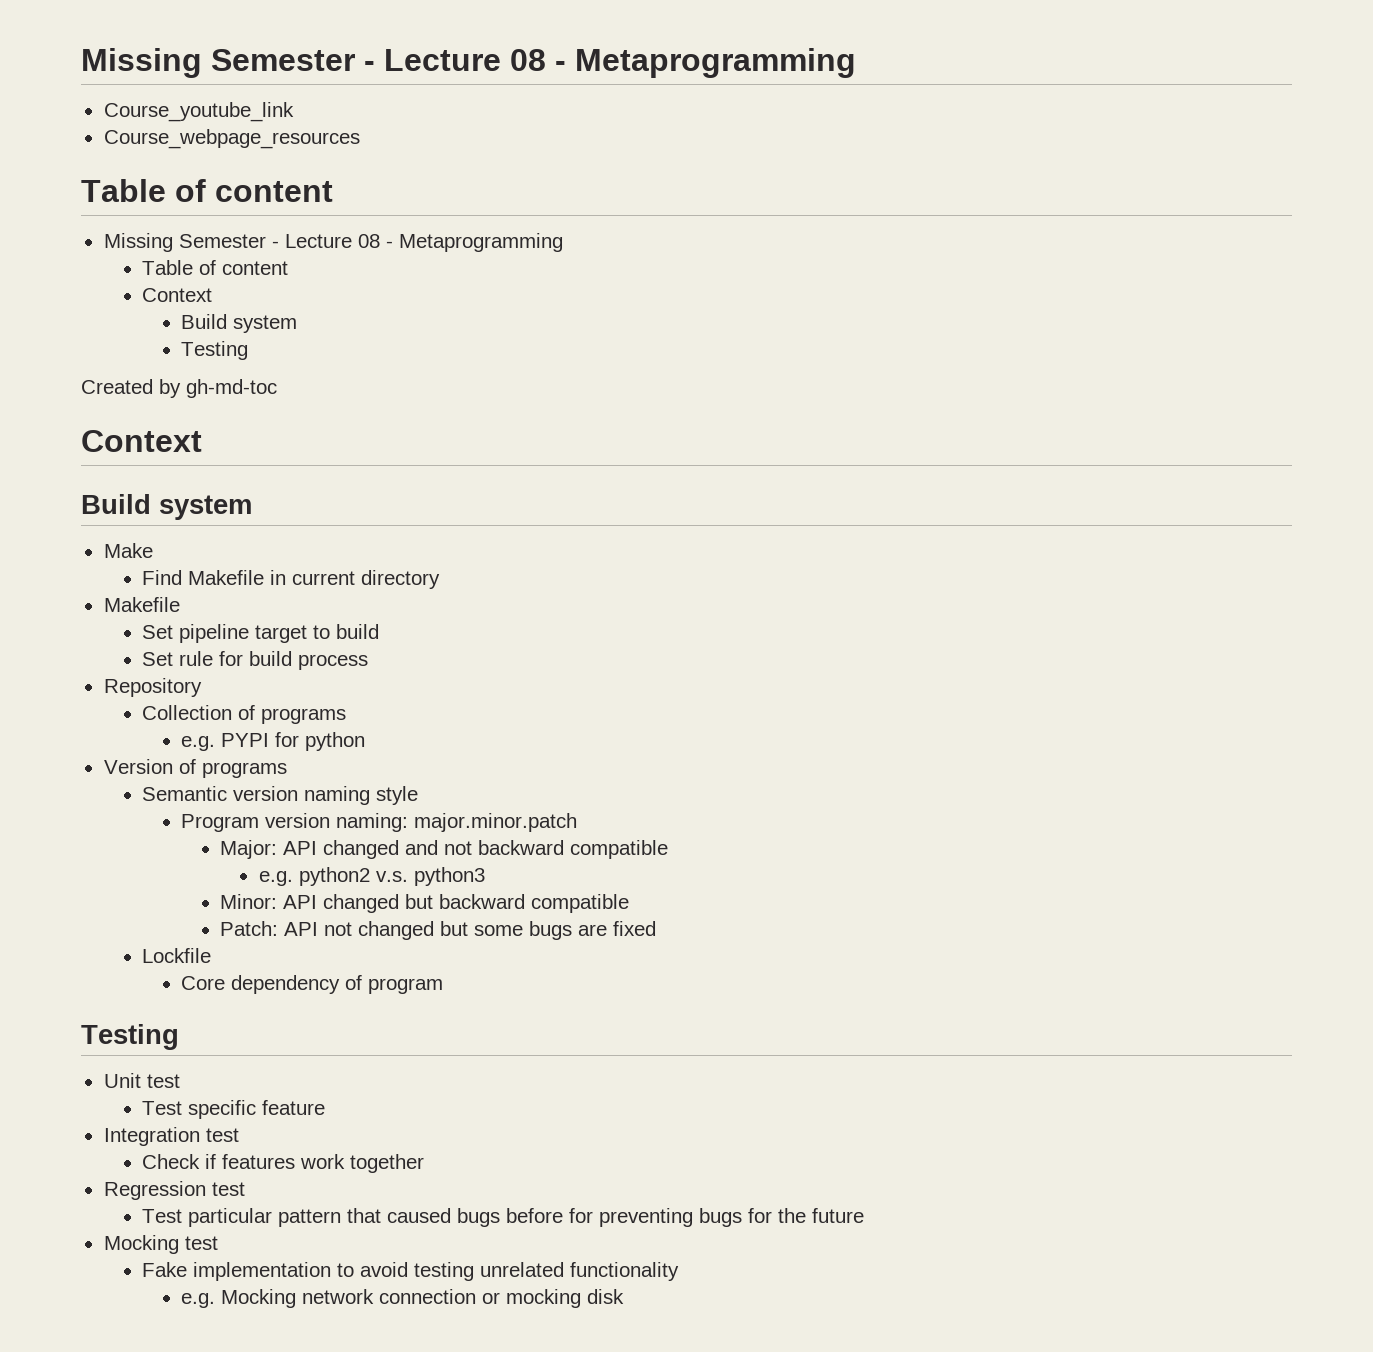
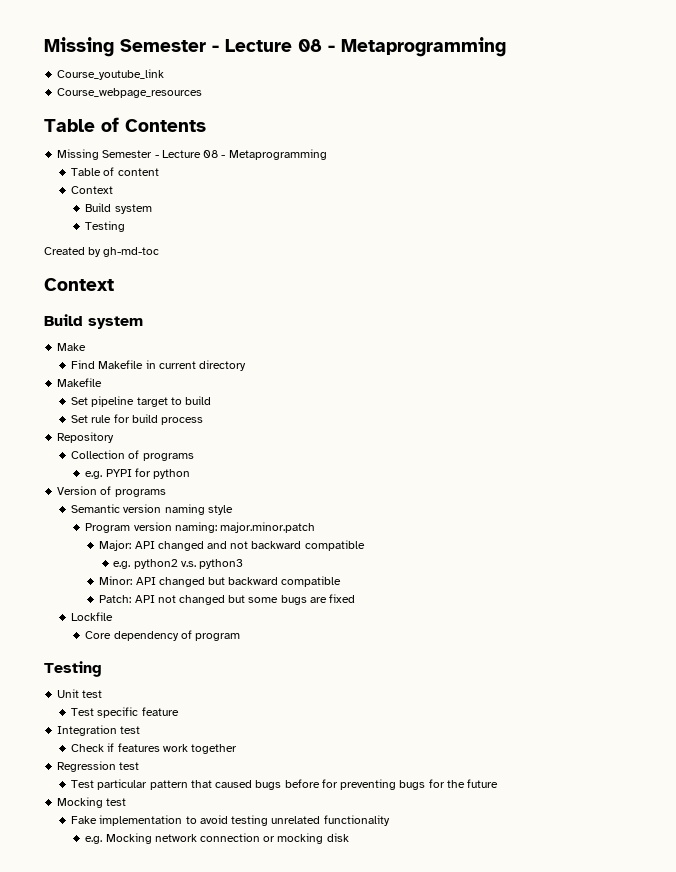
[215,181,333,202] content -> [125,119,206,132] Contents

